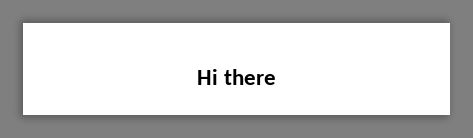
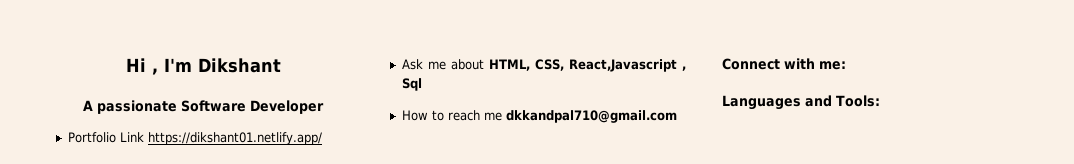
[224,69,277,85] there -> [151,58,281,75] [83,100,324,114] [67,132,322,145] [401,59,686,72] [401,78,422,91] [401,110,677,123] [722,58,846,70] [722,95,880,110] , I'm Dikshant // A passionate Software Developer // Portfolio Link https://dikshant01.netlify.app/ // Ask me about HTML, CSS, React,Javascript , Sql // How to reach me dkkandpal710@gmail.com // Connect with me: // Languages and Tools:

